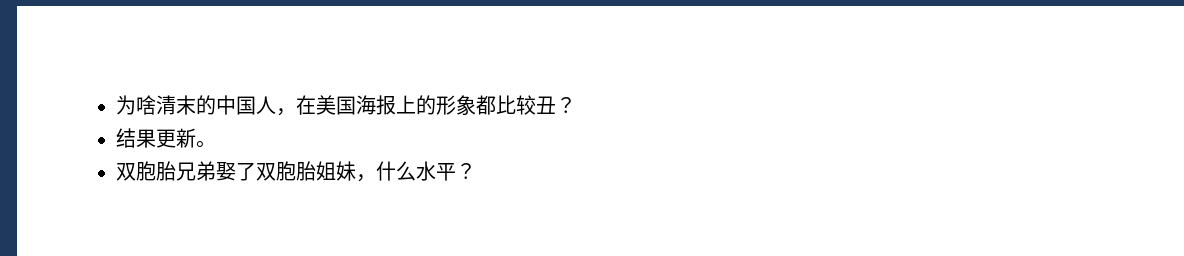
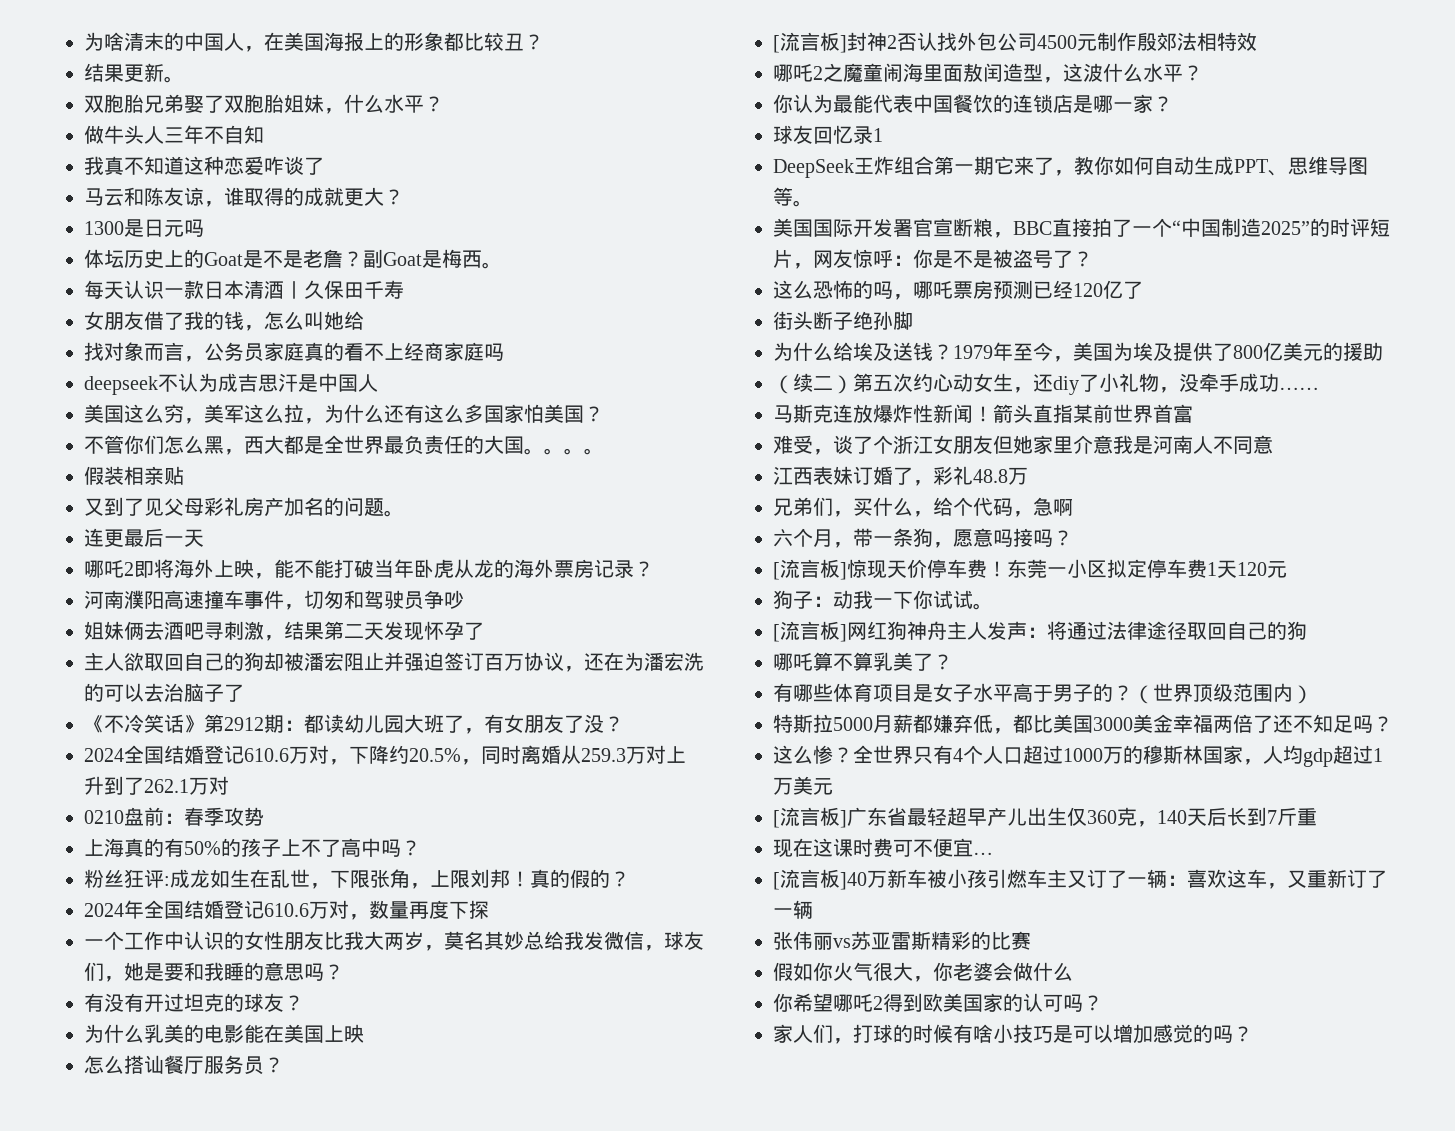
(476, 171) none -> [84,125,264,144] [84,156,324,175] [84,187,404,207] [84,219,204,237] [84,249,502,269] [84,280,404,299] [84,311,364,331] [84,342,504,362] [84,373,378,395] [84,404,604,424] [84,435,604,455] [84,466,184,485] [84,497,404,517] [84,528,204,547] [84,559,654,579] [84,590,464,610] [84,621,484,641] [84,652,704,672] [84,683,244,702] [84,714,624,734] [84,745,686,765] [84,776,229,795] [84,807,264,826] [84,838,421,857] [84,869,630,889] [84,900,489,920] [84,931,704,951] [84,962,344,982] [84,993,304,1012] [84,1024,364,1043] [84,1055,284,1075] [773,32,1257,53] [773,63,1203,83] [773,94,1173,113] [773,125,883,144] [773,156,1368,178] [773,187,813,207] [773,218,1390,238] [773,249,1093,269] [773,280,1143,300] [773,311,913,330] [773,342,1383,362] [773,373,1319,395] [773,404,1193,423] [773,435,1273,455] [773,466,1028,486] [773,497,1073,517] [773,528,1073,548] [773,559,1287,580] [773,590,993,610] [773,621,1307,642] [773,652,953,671] [773,683,1313,704] [773,714,1393,734] [773,745,1383,767] [773,776,833,795] [773,807,1317,828] [773,838,993,858] [773,869,1387,890] [773,900,813,919] [773,931,1031,950] [773,962,1073,982] [773,993,1103,1012] [773,1024,1253,1044] // 做牛头人三年不自知 // 我真不知道这种恋爱咋谈了 // 马云和陈友谅，谁取得的成就更大？ // 1300是日元吗 // 体坛历史上的Goat是不是老詹？副Goat是梅西。 // 每天认识一款日本清酒丨久保田千寿 // 女朋友借了我的钱，怎么叫她给 // 找对象而言，公务员家庭真的看不上经商家庭吗 // deepseek不认为成吉思汗是中国人 // 美国这么穷，美军这么拉，为什么还有这么多国家怕美国？ // 不管你们怎么黑，西大都是全世界最负责任的大国。。。。 // 假装相亲贴 // 又到了见父母彩礼房产加名的问题。 // 连更最后一天 // 哪吒2即将海外上映，能不能打破当年卧虎从龙的海外票房记录？ // 河南濮阳高速撞车事件，切匆和驾驶员争吵 // 姐妹俩去酒吧寻刺激，结果第二天发现怀孕了 // 主人欲取回自己的狗却被潘宏阻止并强迫签订百万协议，还在为潘宏洗的可以去治脑子了 // 《不冷笑话》第2912期：都读幼儿园大班了，有女朋友了没？ // 2024全国结婚登记610.6万对，下降约20.5%，同时离婚从259.3万对上升到了262.1万对 // 0210盘前：春季攻势 // 上海真的有50%的孩子上不了高中吗？ // 粉丝狂评:成龙如生在乱世，下限张角，上限刘邦！真的假的？ // 2024年全国结婚登记610.6万对，数量再度下探 // 一个工作中认识的女性朋友比我大两岁，莫名其妙总给我发微信，球友们，她是要和我睡的意思吗？ // 有没有开过坦克的球友？ // 为什么乳美的电影能在美国上映 // 怎么搭讪餐厅服务员？ // [流言板]封神2否认找外包公司4500元制作殷郊法相特效 // 哪吒2之魔童闹海里面敖闰造型，这波什么水平？ // 你认为最能代表中国餐饮的连锁店是哪一家？ // 球友回忆录1 // DeepSeek王炸组合第一期它来了，教你如何自动生成PPT、思维导图等。 // 美国国际开发署官宣断粮，BBC直接拍了一个“中国制造2025”的时评短片，网友惊呼：你是不是被盗号了？ // 这么恐怖的吗，哪吒票房预测已经120亿了 // 街头断子绝孙脚 // 为什么给埃及送钱？1979年至今，美国为埃及提供了800亿美元的援助 // （续二）第五次约心动女生，还diy了小礼物，没牵手成功…… // 马斯克连放爆炸性新闻！箭头直指某前世界首富 // 难受，谈了个浙江女朋友但她家里介意我是河南人不同意 // 江西表妹订婚了，彩礼48.8万 // 兄弟们，买什么，给个代码，急啊 // 六个月，带一条狗，愿意吗接吗？ // [流言板]惊现天价停车费！东莞一小区拟定停车费1天120元 // 狗子：动我一下你试试。 // [流言板]网红狗神舟主人发声：将通过法律途径取回自己的狗 // 哪吒算不算乳美了？ // 有哪些体育项目是女子水平高于男子的？（世界顶级范围内） // 特斯拉5000月薪都嫌弃低，都比美国3000美金幸福两倍了还不知足吗？ // 这么惨？全世界只有4个人口超过1000万的穆斯林国家，人均gdp超过1万美元 // [流言板]广东省最轻超早产儿出生仅360克，140天后长到7斤重 // 现在这课时费可不便宜… // [流言板]40万新车被小孩引燃车主又订了一辆：喜欢这车，又重新订了一辆 // 张伟丽vs苏亚雷斯精彩的比赛 // 假如你火气很大，你老婆会做什么 // 你希望哪吒2得到欧美国家的认可吗？ // 家人们，打球的时候有啥小技巧是可以增加感觉的吗？

